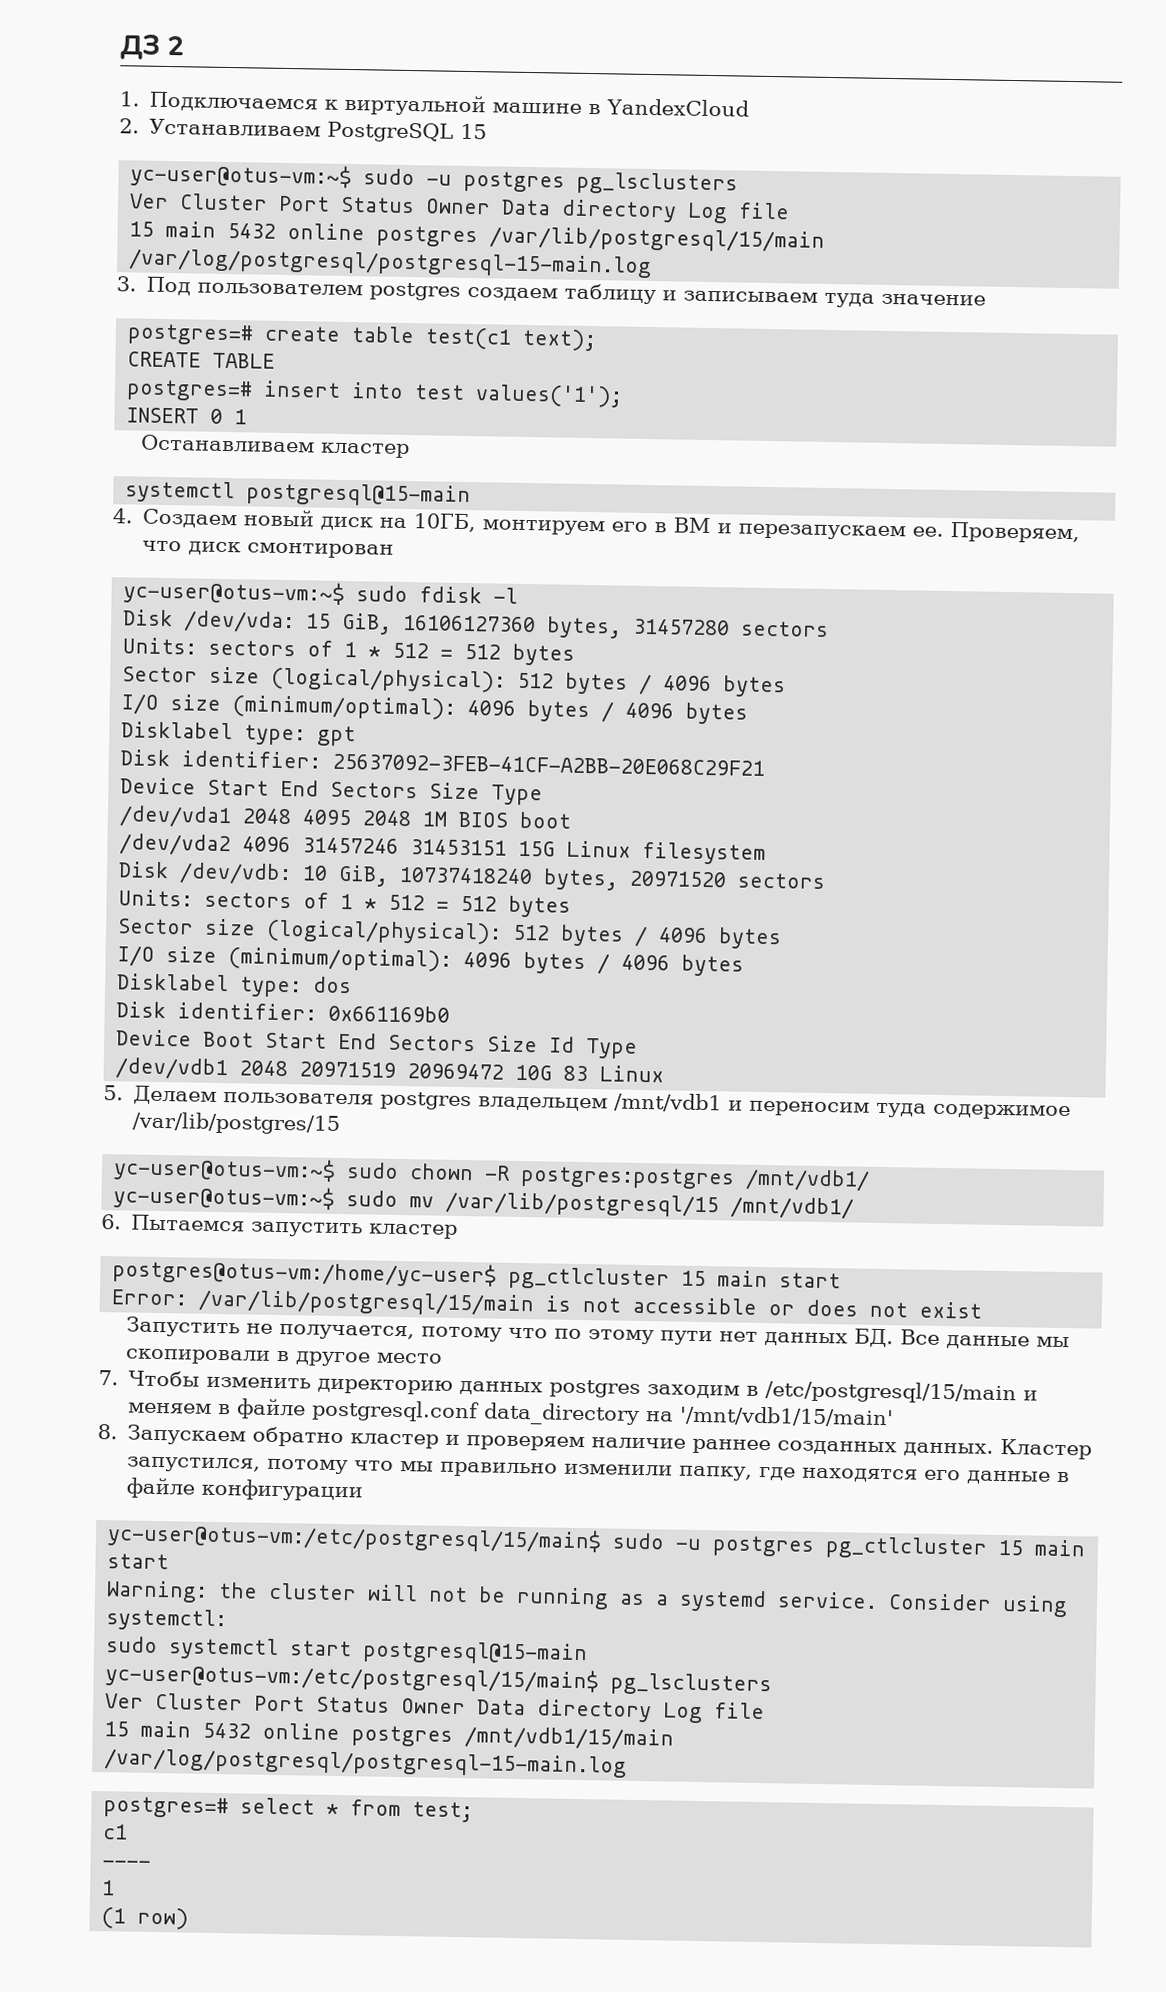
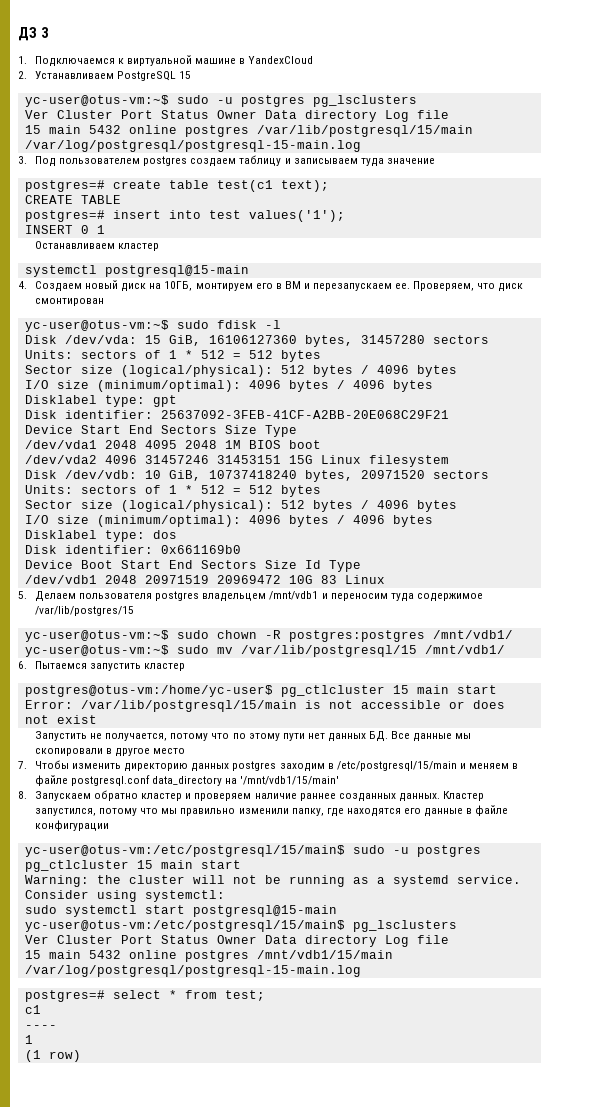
[167,35,184,56] 2 -> [40,27,49,38] 3

